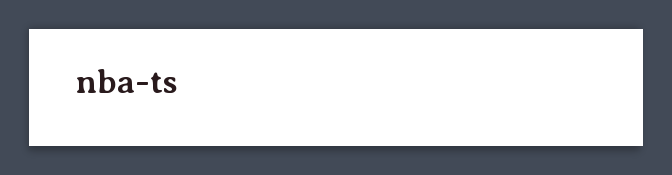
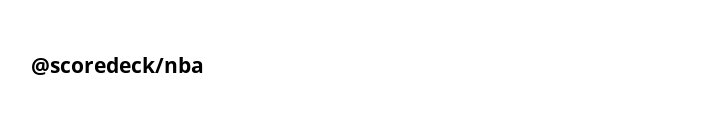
[76,69,177,93] nba-ts -> [31,57,204,75] @scoredeck/nba

